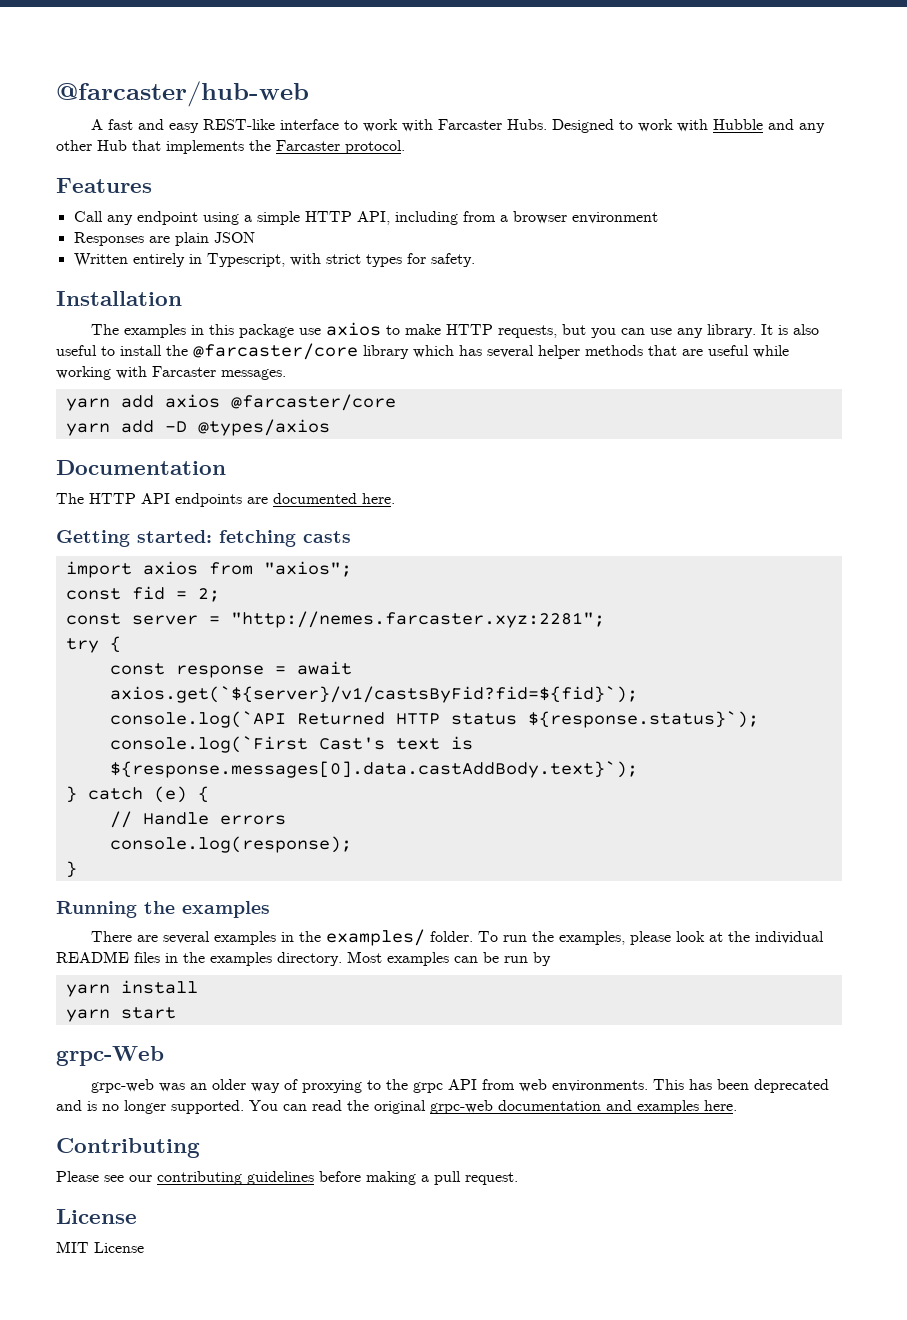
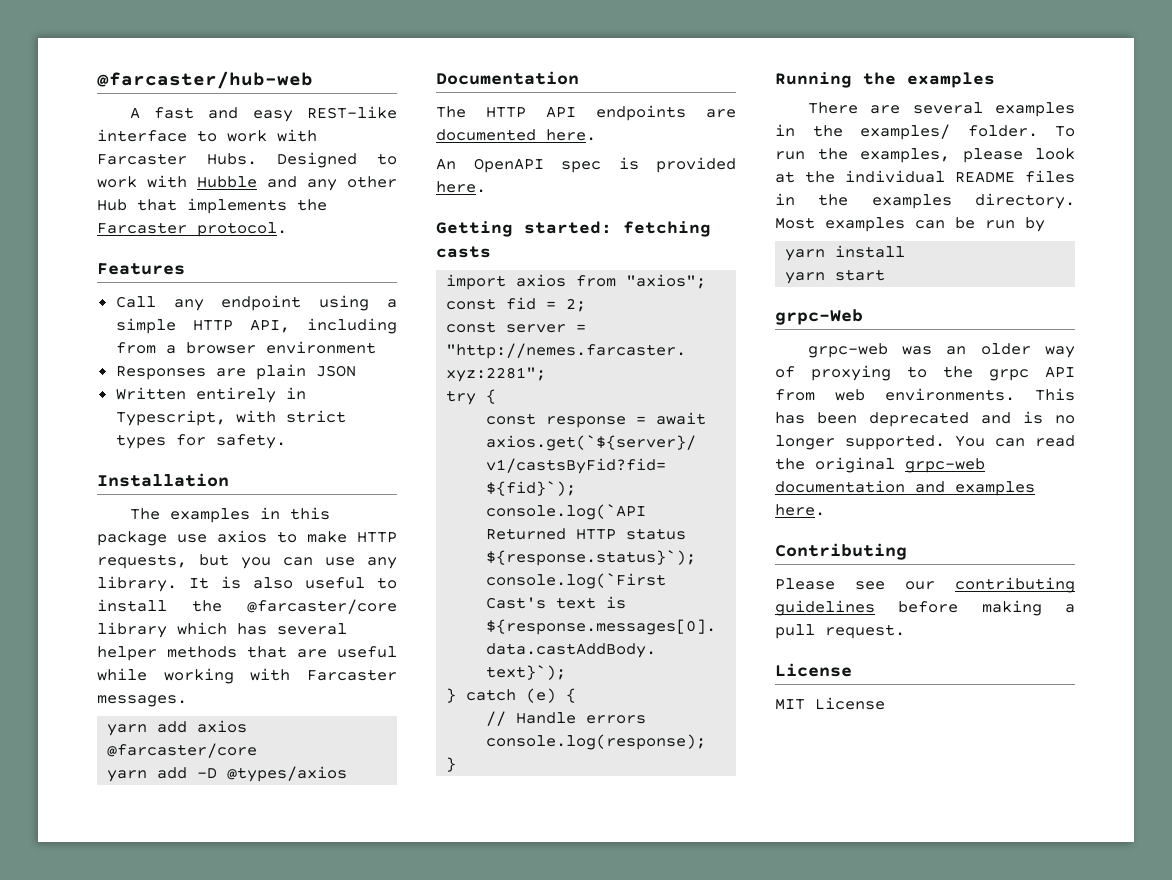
(395, 498) none -> [436,157,736,173] [436,181,486,193] // An OpenAPI spec is provided here.

